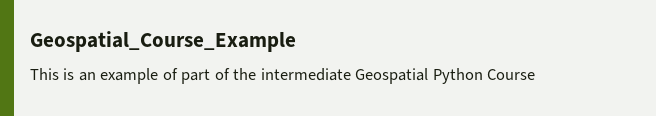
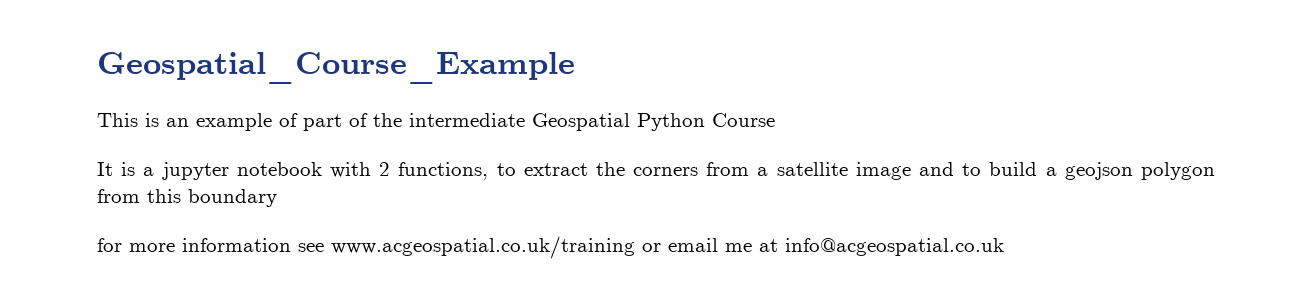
(536, 74) none -> [97,162,1215,180] [97,189,277,207] [97,236,1004,259] // It is a jupyter notebook with 2 functions, to extract the corners from a satellite image and to build a geojson polygon from this boundary // for more information see www.acgeospatial.co.uk/training or email me at info@acgeospatial.co.uk

